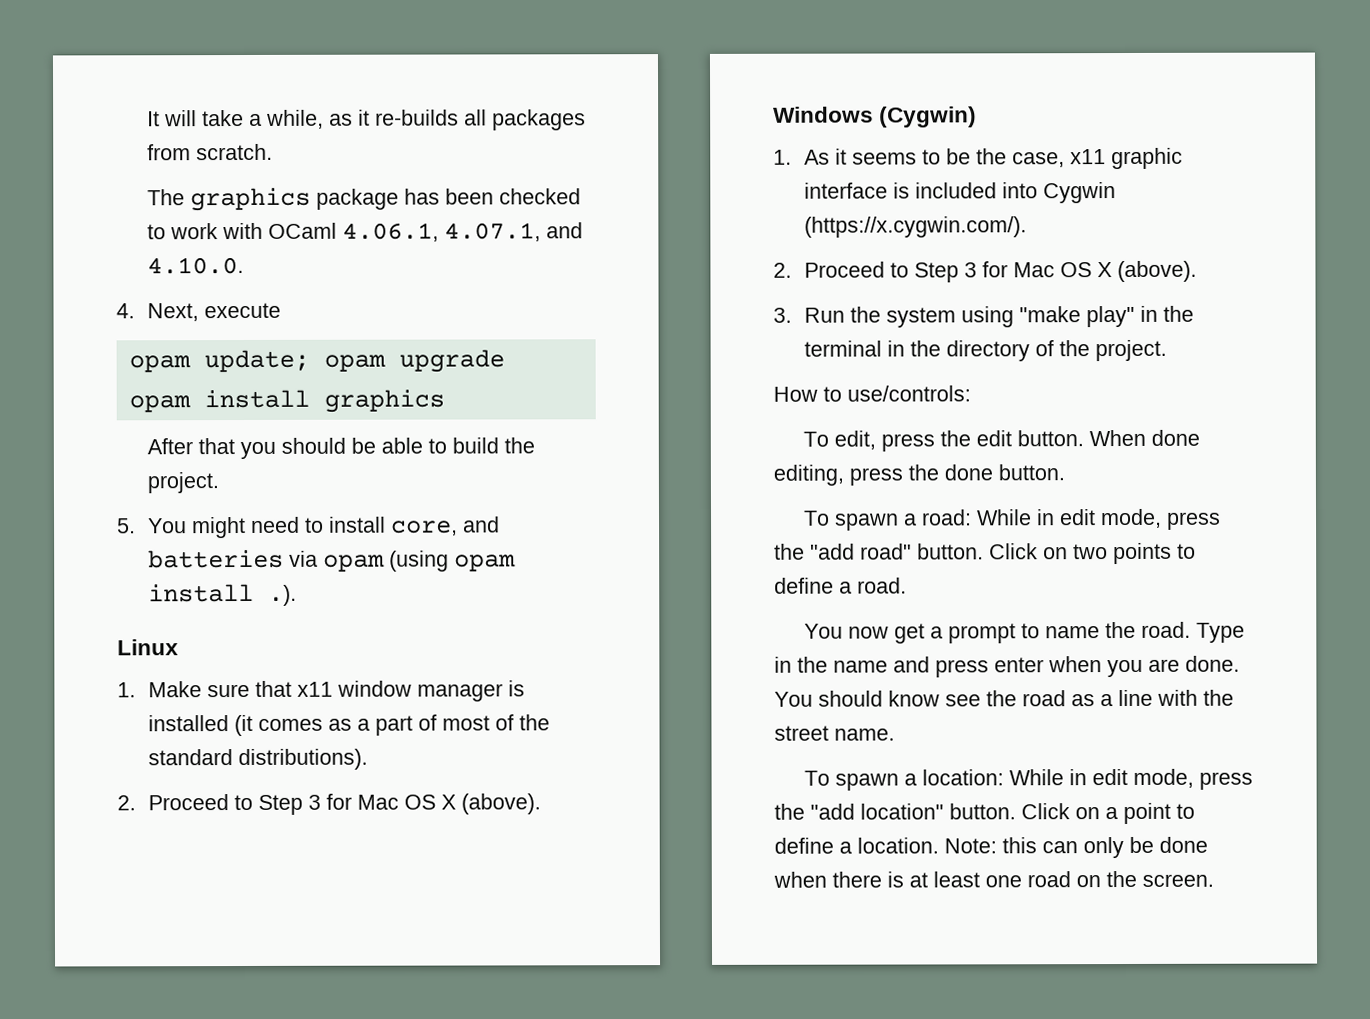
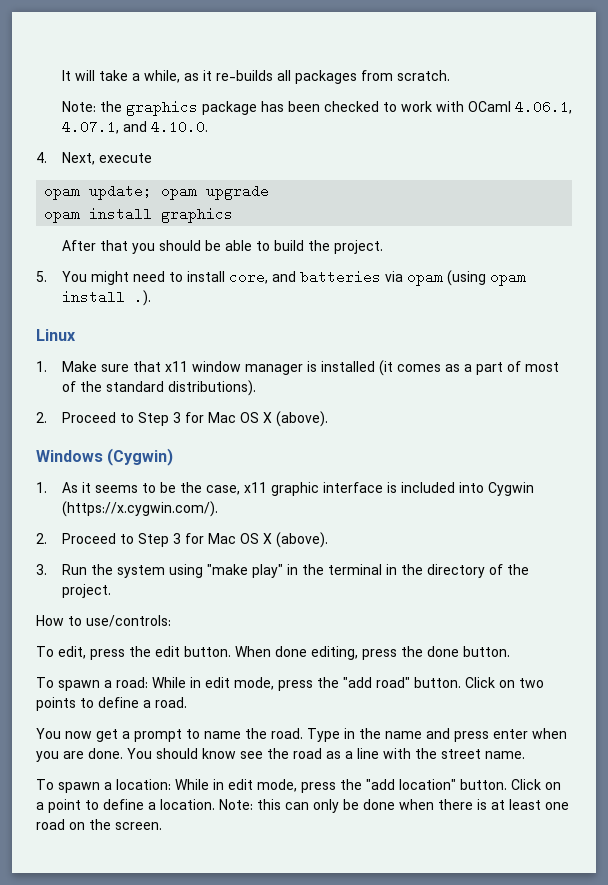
[147,189,186,206] The -> [61,101,122,112] Note: the

